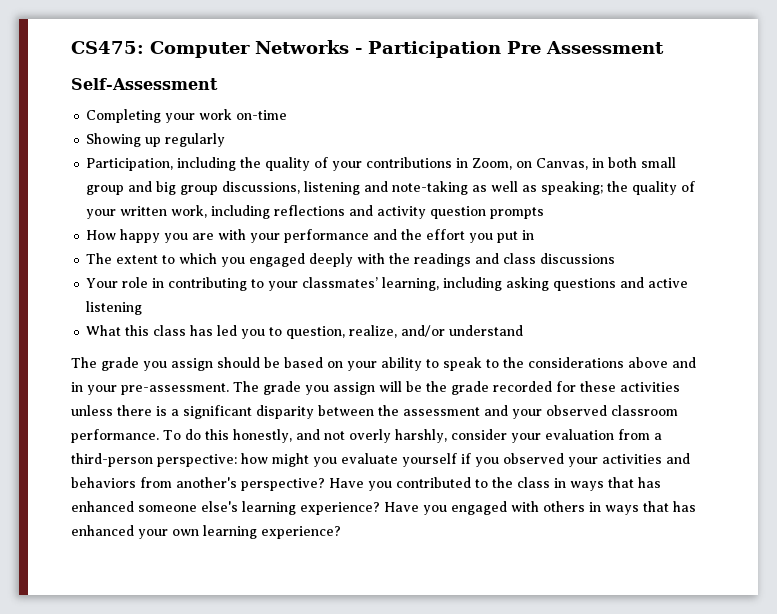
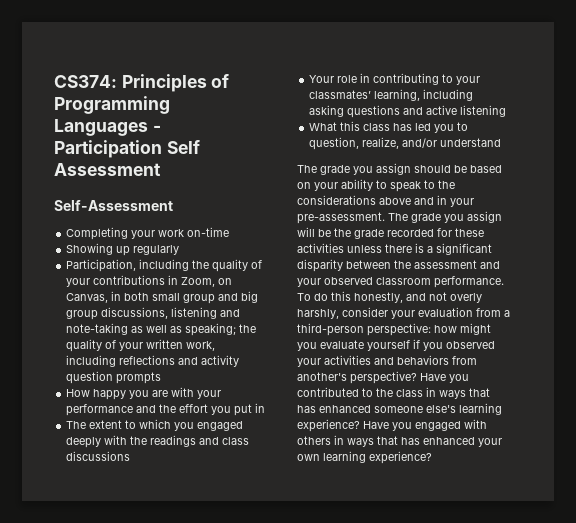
[71,40,349,58] CS475: Computer Networks -> [54,74,230,92] [54,96,170,114] [54,119,148,136] CS374: Principles of Programming Languages
[507,41,541,54] Pre -> [166,140,200,154] Self

